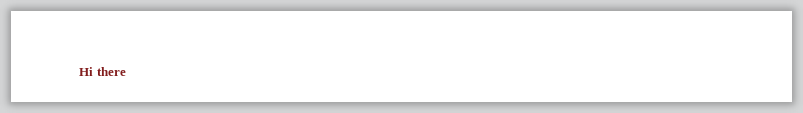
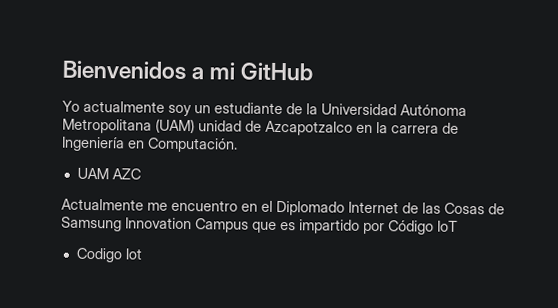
[79,67,126,76] Hi there -> [62,60,314,81] [62,100,467,117] [62,118,459,136] [62,136,238,153] [76,167,141,180] [61,198,505,216] [61,216,458,235] [75,247,142,263] Bienvenidos a mi GitHub // Yo actualmente soy un estudiante de la Universidad Autónoma Metropolitana (UAM) unidad de Azcapotzalco en la carrera de Ingeniería en Computación. // UAM AZC // Actualmente me encuentro en el Diplomado Internet de las Cosas de Samsung Innovation Campus que es impartido por Código IoT // Codigo Iot

